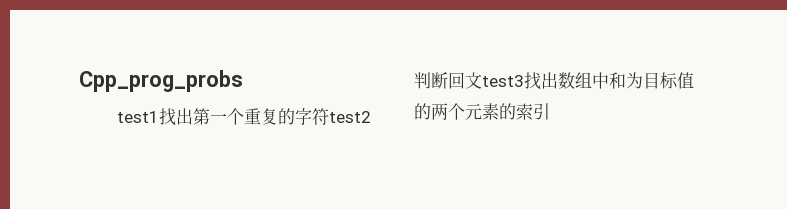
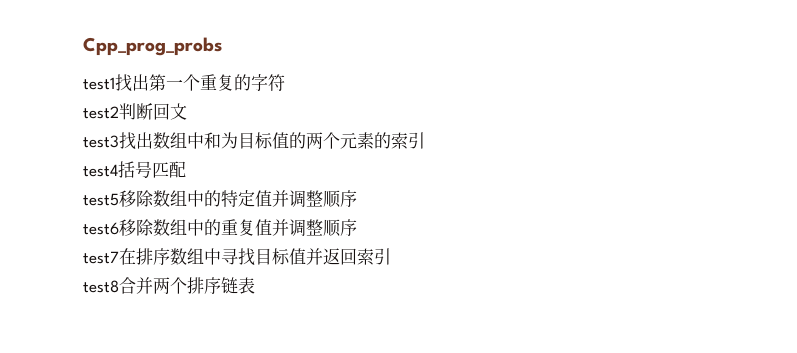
(329, 116) none -> (285, 82) //
(482, 80) none -> (187, 111) //
(550, 111) none -> [83,161,186,178] [83,190,357,208] [83,219,357,237] [83,248,391,266] [83,277,255,294] // test4括号匹配 // test5移除数组中的特定值并调整顺序 // test6移除数组中的重复值并调整顺序 // test7在排序数组中寻找目标值并返回索引 // test8合并两个排序链表

